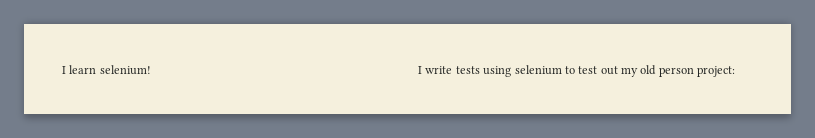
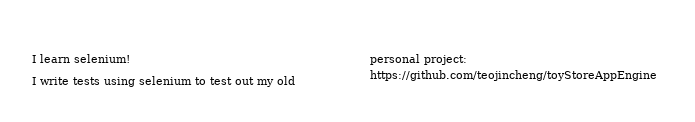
[658,66,736,77] person project: -> [370,54,467,65] [370,70,657,81] personal project: https://github.com/teojincheng/toyStoreAppEngine

